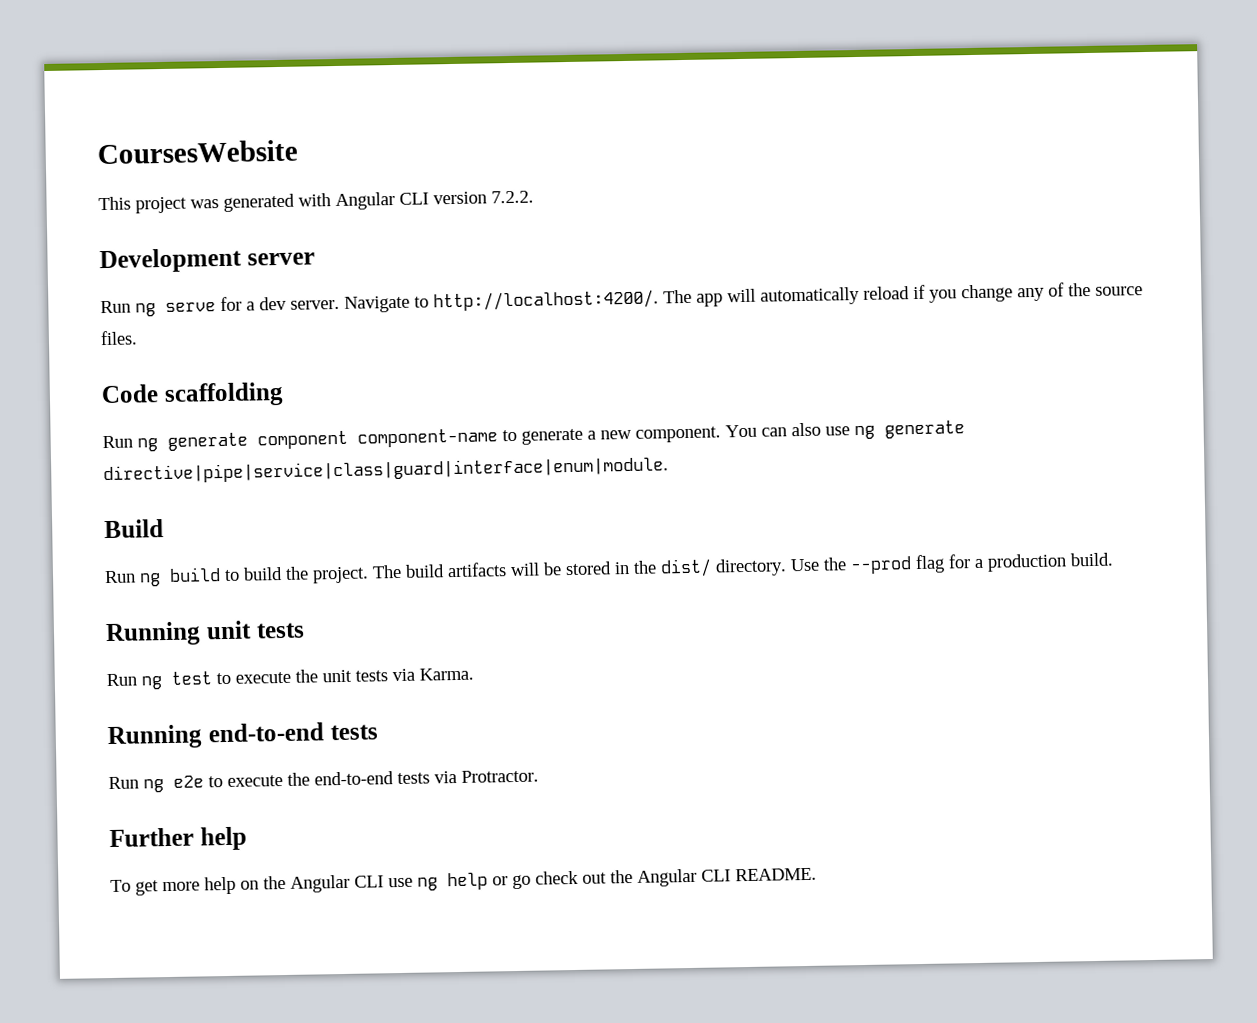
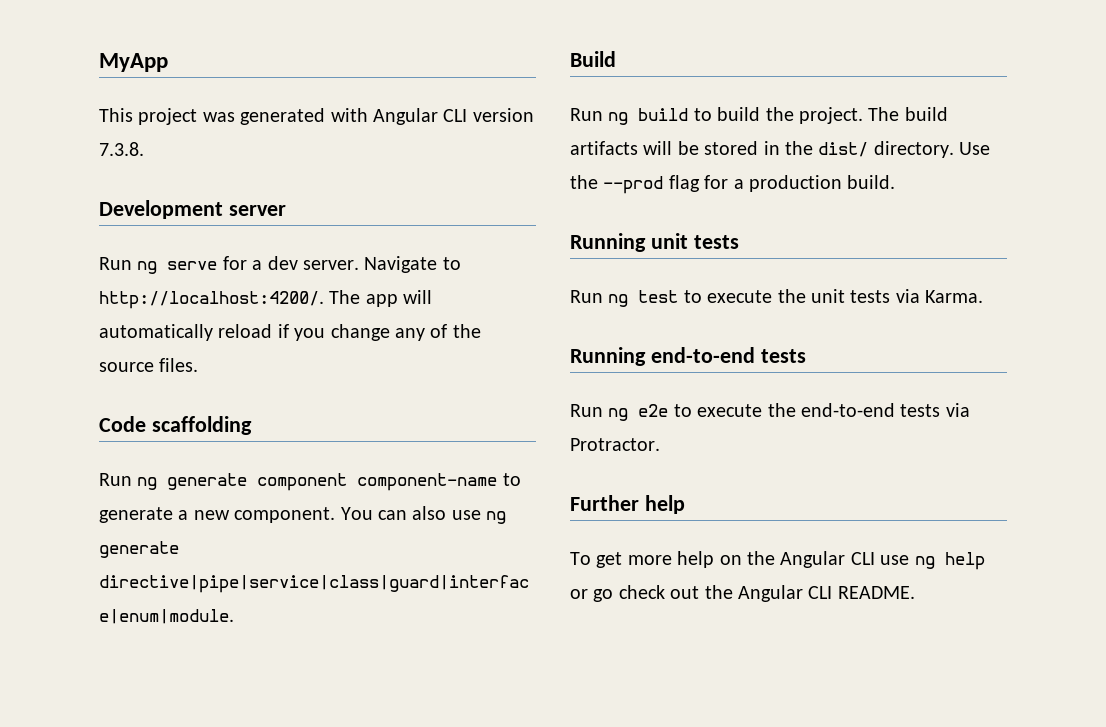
[97,139,298,165] CoursesWebsite -> [99,53,168,72] MyApp
[491,190,534,204] 7.2.2. -> [99,142,144,156] 7.3.8.

